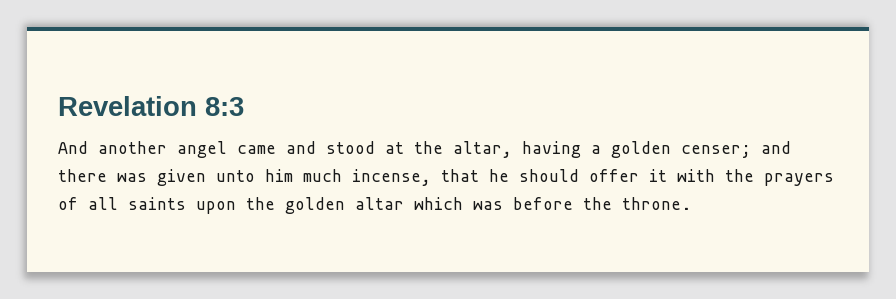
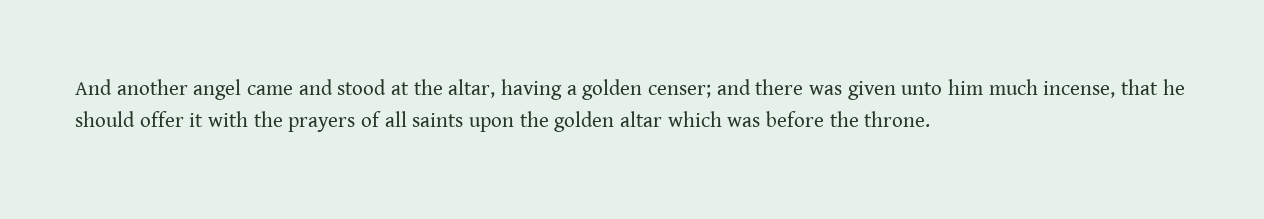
[58,96,244,116] Revelation 8:3 // -> (75, 87) none

